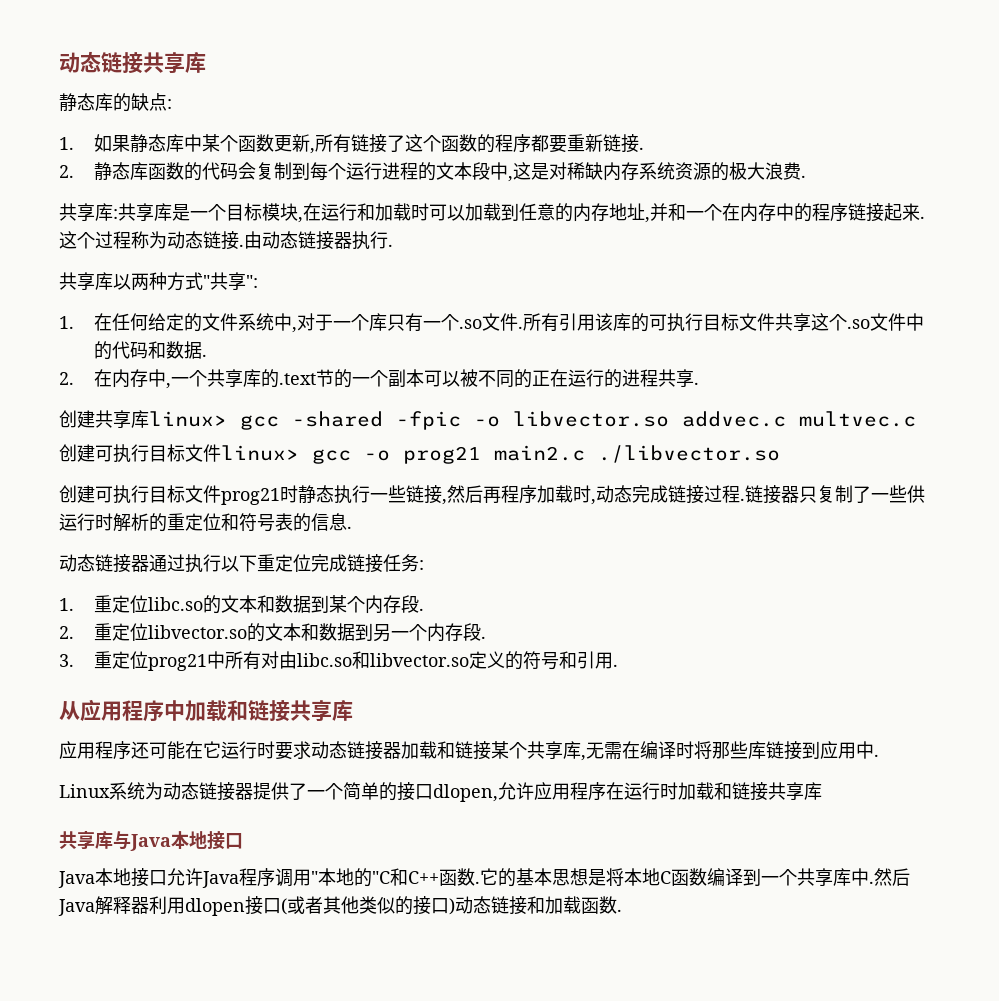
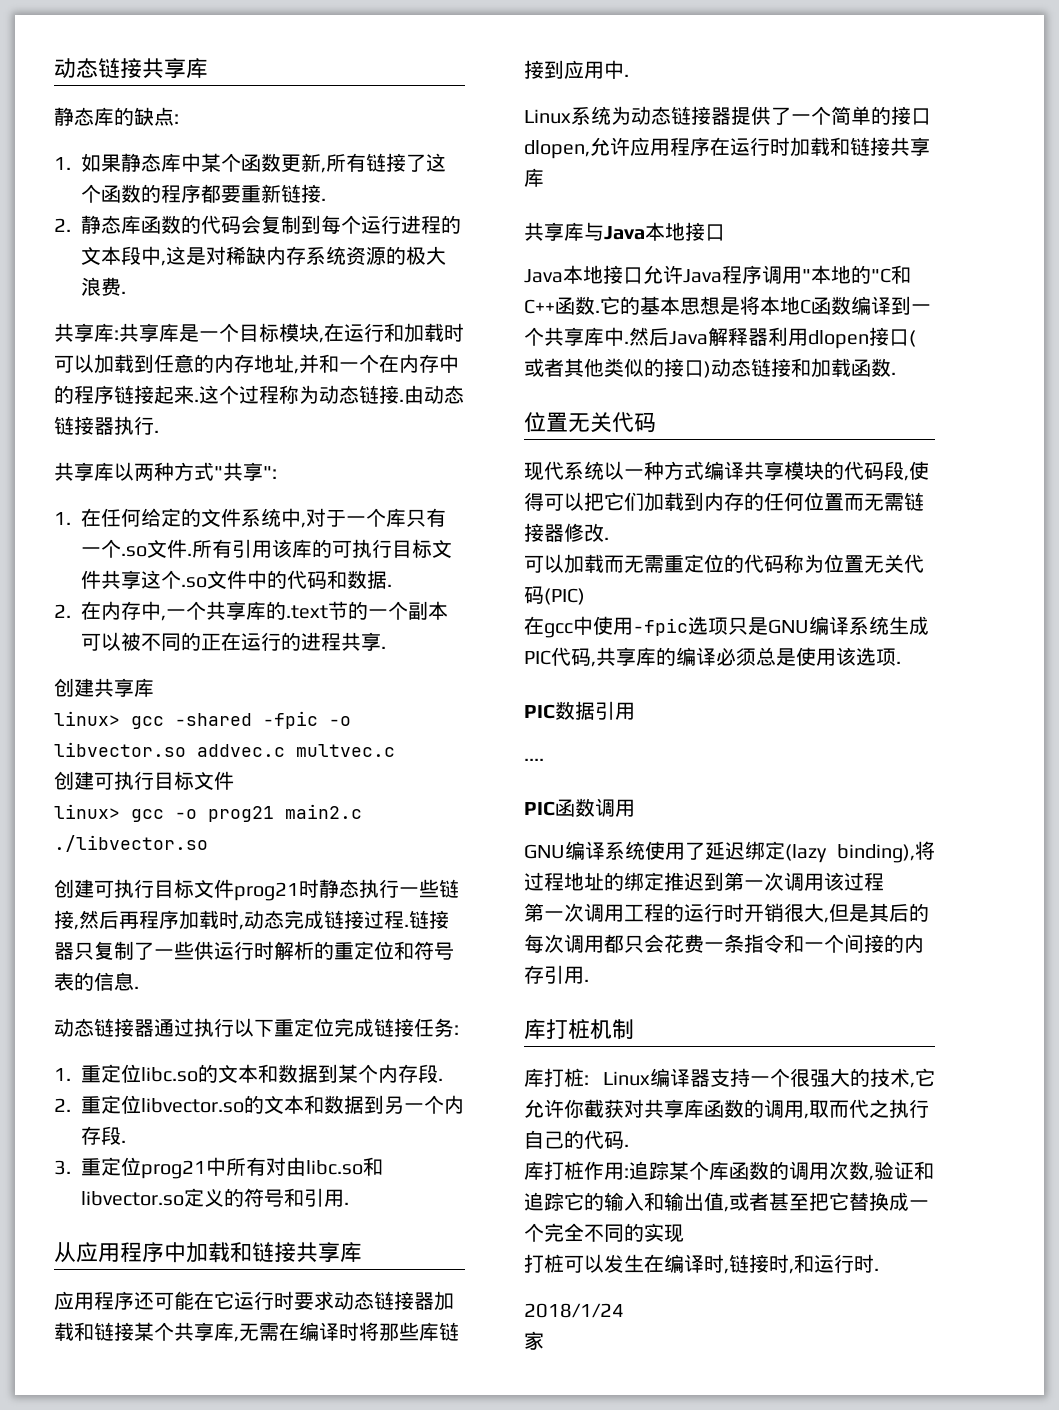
(149, 419) none -> (154, 687) //
(221, 453) none -> (234, 780) //
(622, 910) none -> [524,412,656,433] [524,461,929,481] [524,492,924,512] [524,523,609,542] [524,554,924,574] [524,586,585,605] [524,616,929,638] [524,647,901,667] [524,701,635,720] [524,758,544,761] [524,798,635,817] [524,841,935,863] [524,872,884,891] [524,903,929,923] [524,934,924,953] [524,965,589,984] [524,1019,634,1039] [524,1068,935,1088] [524,1099,929,1119] [524,1130,629,1149] [524,1161,934,1181] [524,1192,929,1212] [524,1223,684,1243] [524,1254,879,1274] [524,1303,624,1318] [524,1331,544,1350] // 位置无关代码 // 现代系统以一种方式编译共享模块的代码段,使得可以把它们加载到内存的任何位置而无需链接器修改. // 可以加载而无需重定位的代码称为位置无关代码(PIC) // 在gcc中使用-fpic选项只是GNU编译系统生成PIC代码,共享库的编译必须总是使用该选项. // PIC数据引用 // .... // PIC函数调用 // GNU编译系统使用了延迟绑定(lazy binding),将过程地址的绑定推迟到第一次调用该过程 // 第一次调用工程的运行时开销很大,但是其后的每次调用都只会花费一条指令和一个间接的内存引用. // 库打桩机制 // 库打桩: Linux编译器支持一个很强大的技术,它允许你截获对共享库函数的调用,取而代之执行自己的代码. // 库打桩作用:追踪某个库函数的调用次数,验证和追踪它的输入和输出值,或者甚至把它替换成一个完全不同的实现 // 打桩可以发生在编译时,链接时,和运行时. // 2018/1/24 // 家

